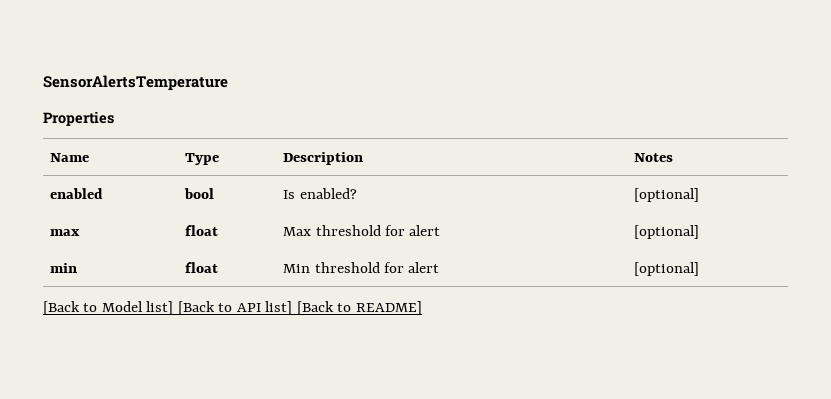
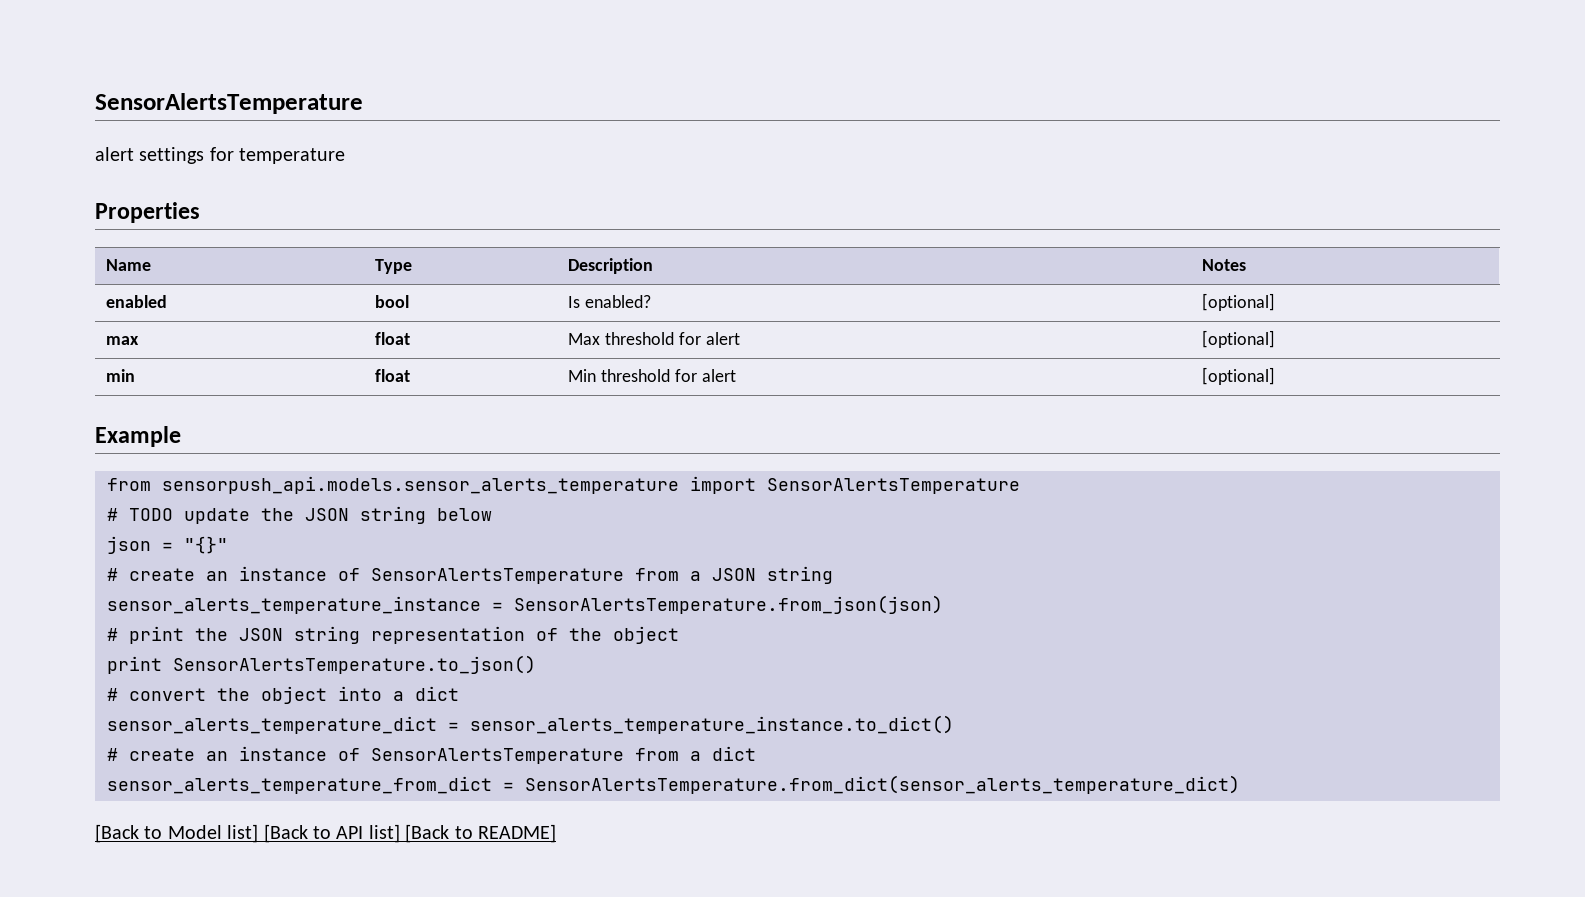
[43,75,228,91] SensorAlertsTemperature -> [95,93,363,114] [95,147,346,164] SensorAlertsTemperature // alert settings for temperature
(700, 269) none -> [95,426,181,447] [107,476,1020,494] [107,506,492,524] [107,536,228,554] [107,566,833,584] [107,595,943,614] [107,626,679,644] [107,655,536,674] [107,686,459,704] [107,715,954,734] [107,746,756,764] [107,775,1240,794] // Example // from sensorpush_api.models.sensor_alerts_temperature import SensorAlertsTemperature // # TODO update the JSON string below // json = "{}" // # create an instance of SensorAlertsTemperature from a JSON string // sensor_alerts_temperature_instance = SensorAlertsTemperature.from_json(json) // # print the JSON string representation of the object // print SensorAlertsTemperature.to_json() // # convert the object into a dict // sensor_alerts_temperature_dict = sensor_alerts_temperature_instance.to_dict() // # create an instance of SensorAlertsTemperature from a dict // sensor_alerts_temperature_from_dict = SensorAlertsTemperature.from_dict(sensor_alerts_temperature_dict)

